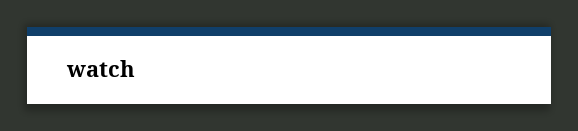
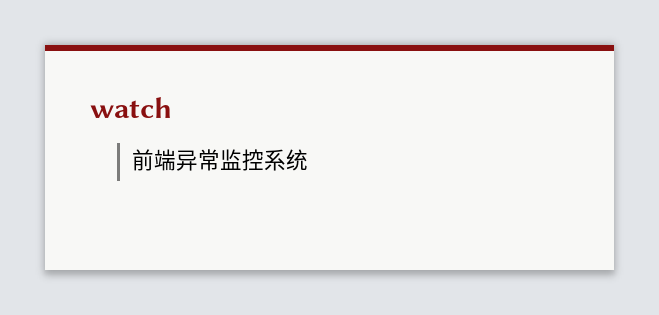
(135, 68) none -> [131,149,308,171] // 前端异常监控系统

